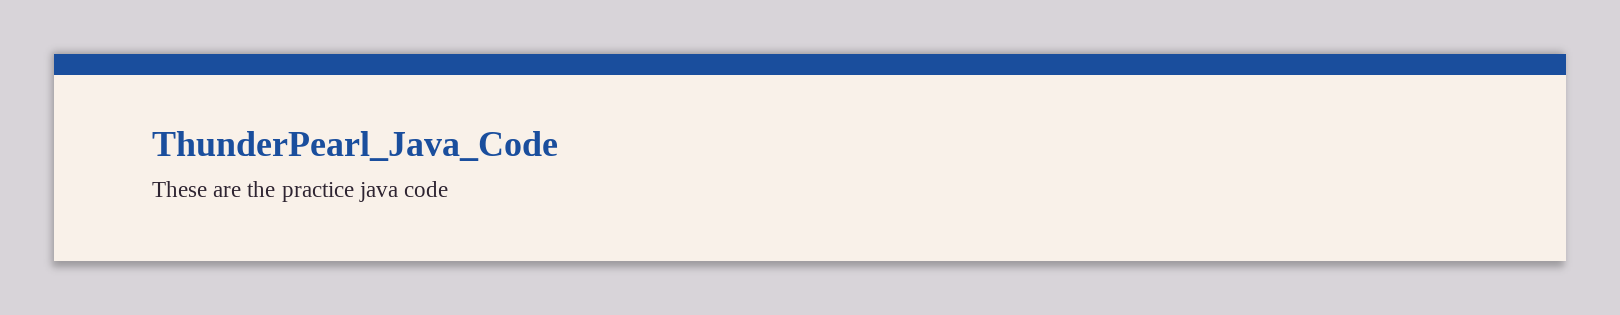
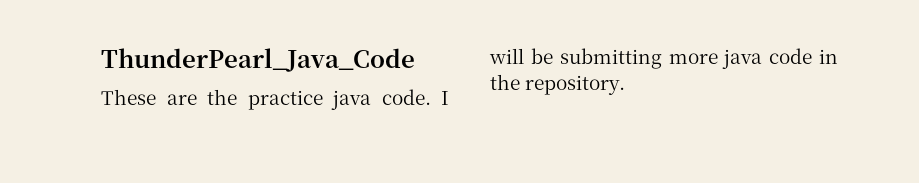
[404,181,449,197] code -> [381,89,449,105] [489,48,838,69] [490,74,626,95] code. I will be submitting more java code in the repository.

